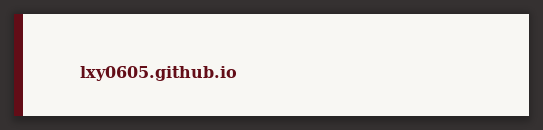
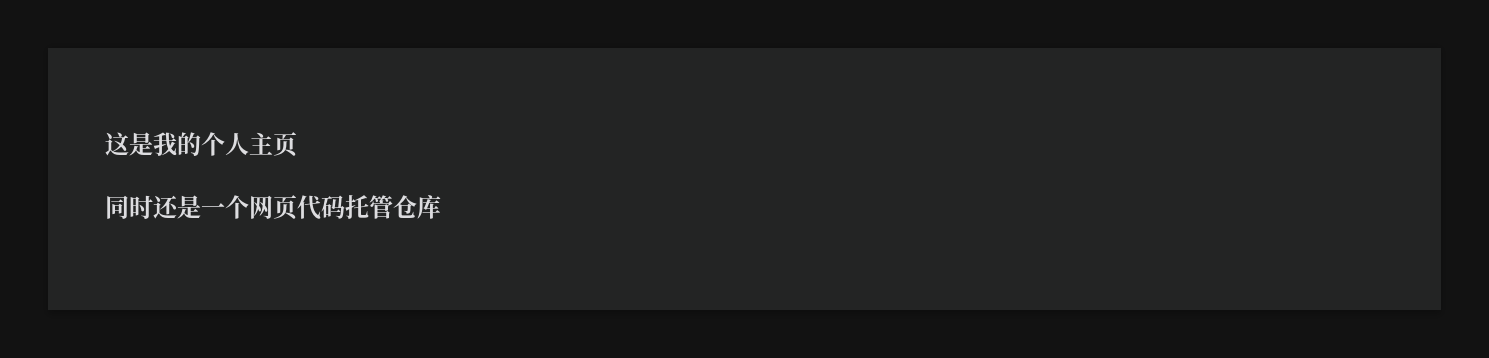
[80,66,237,81] lxy0605.github.io -> [105,132,297,157] [105,194,441,220] 这是我的个人主页 // 同时还是一个网页代码托管仓库

